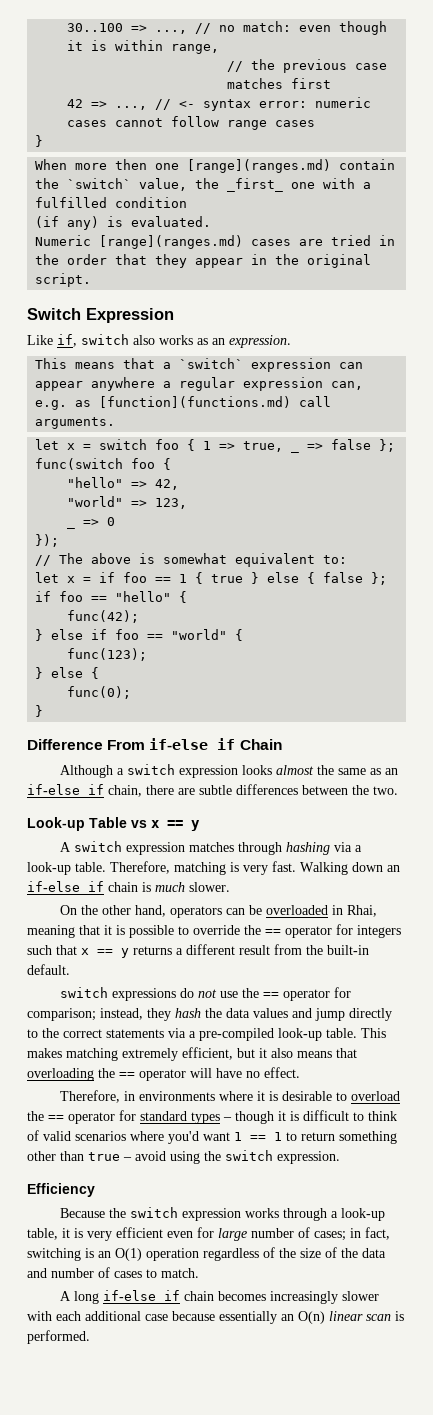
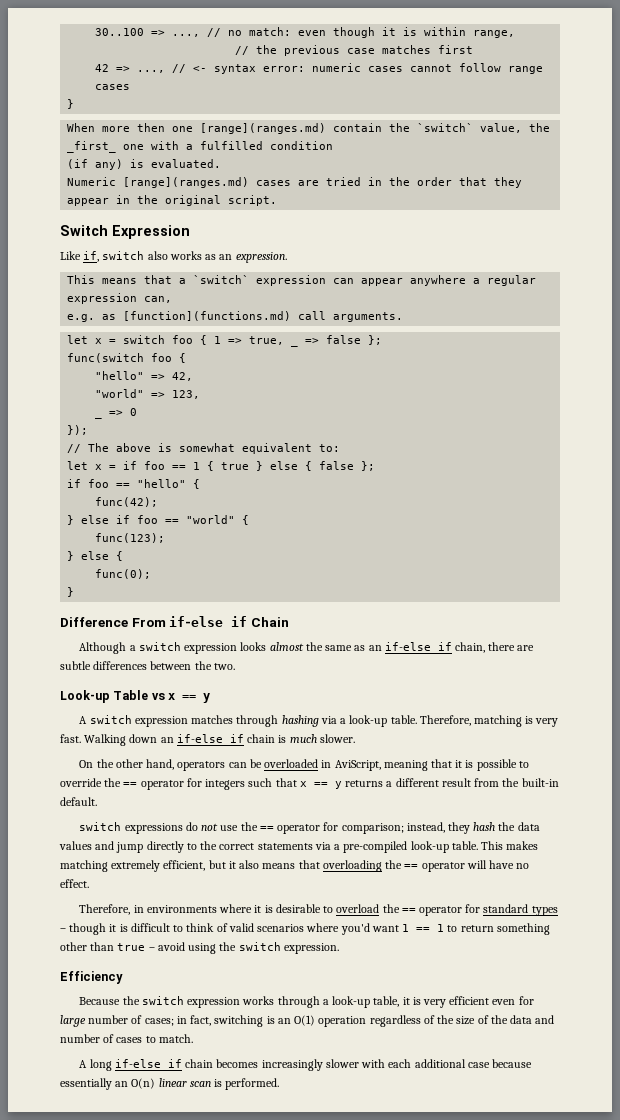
[346,905,377,917] Rhai, -> [334,760,381,771] AviScript,

